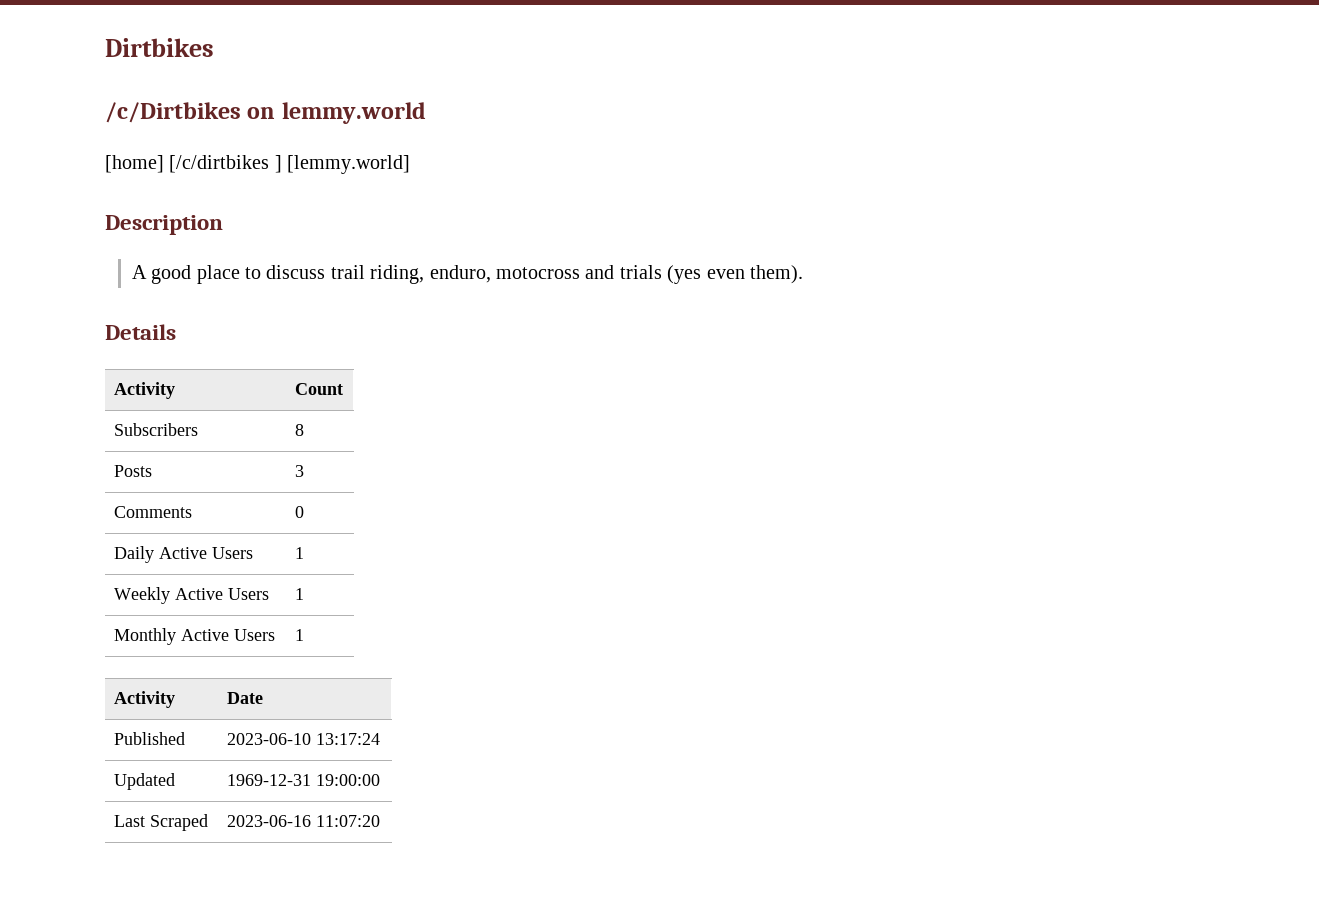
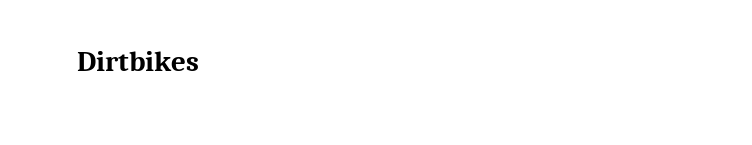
[105,102,426,124] [105,155,411,174] [105,215,223,235] [131,265,804,284] [105,324,176,340] [113,382,175,399] [294,383,343,395] [113,423,198,436] [294,424,304,436] [113,465,152,477] [294,465,304,477] [113,506,192,518] [294,506,304,518] [113,546,253,563] [294,547,304,559] [113,587,269,604] [294,588,304,600] [113,628,275,645] [294,629,304,641] [113,691,175,708] [226,692,263,704] [113,732,185,745] [226,733,380,745] [113,773,175,790] [226,774,380,786] [113,814,208,831] [226,815,380,827] // /c/Dirtbikes on lemmy.world // [home] [/c/dirtbikes ] [lemmy.world] // Description // A good place to discuss trail riding, enduro, motocross and trials (yes even them). // Details // Activity | Count // Subscribers | 8 // Posts | 3 // Comments | 0 // Daily Active Users | 1 // Weekly Active Users | 1 // Monthly Active Users | 1 // Activity | Date // Published | 2023-06-10 13:17:24 // Updated | 1969-12-31 19:00:00 // Last Scraped | 2023-06-16 11:07:20 -> (199, 61) none

